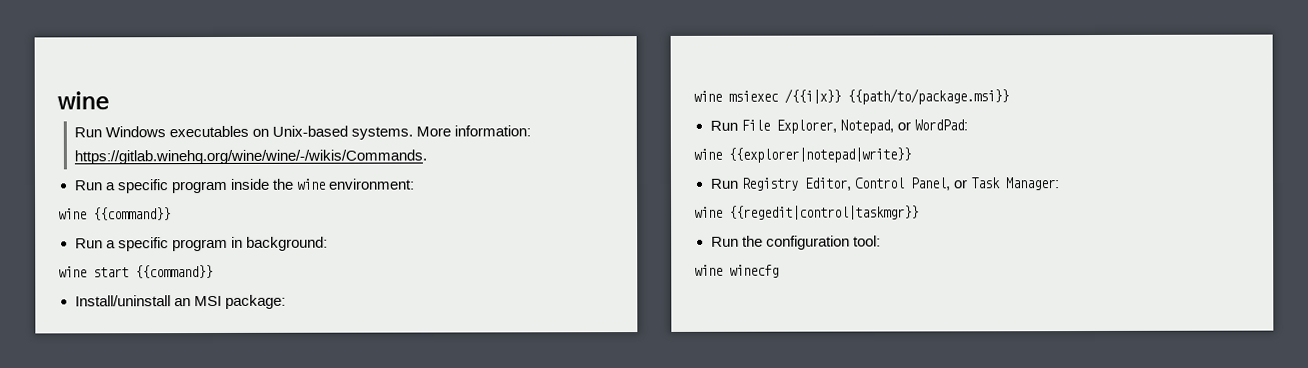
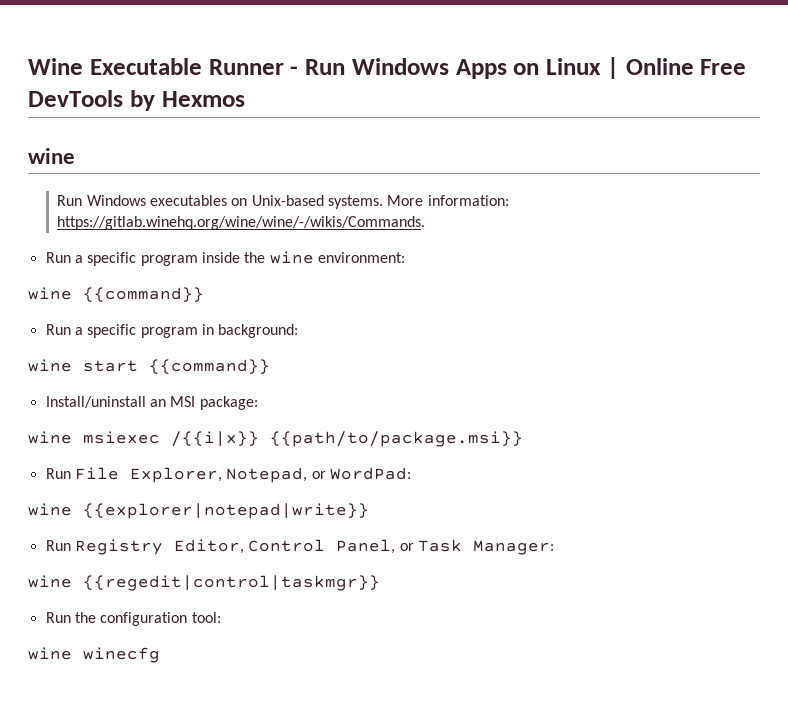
(57, 101) none -> [28,57,747,79] [28,90,245,111] Wine Executable Runner - Run Windows Apps on Linux | Online Free DevTools by Hexmos //

